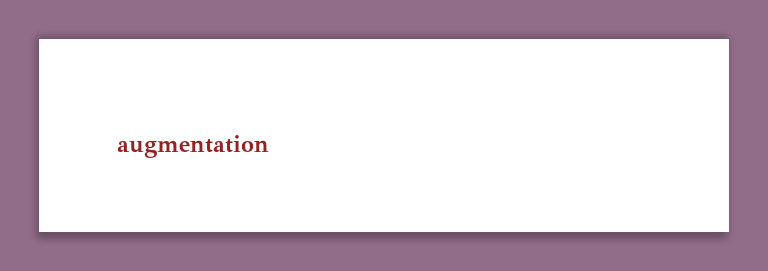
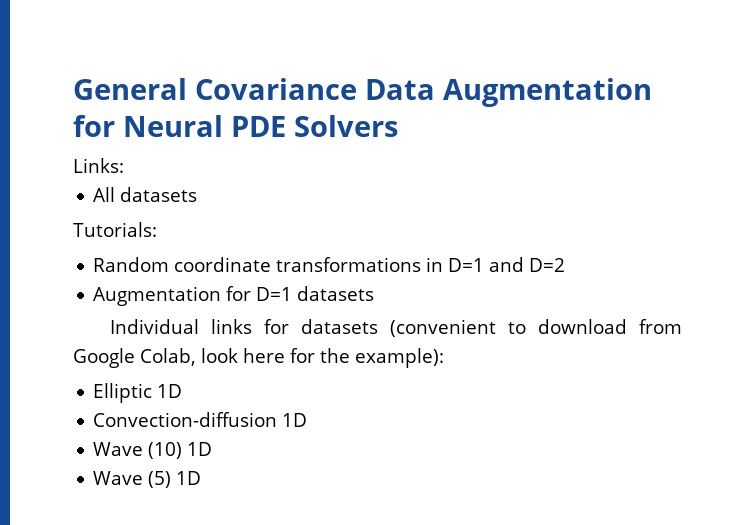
[117,135,269,158] augmentation -> [73,78,652,107] [73,115,398,137] [73,158,124,173] [93,187,198,202] [73,222,157,237] [93,257,566,272] [93,286,375,306] [109,319,682,337] [73,348,444,368] [93,383,183,403] [93,412,308,427] [93,442,213,459] [93,471,202,488] General Covariance Data Augmentation for Neural PDE Solvers // Links: // All datasets // Tutorials: // Random coordinate transformations in D=1 and D=2 // Augmentation for D=1 datasets // Individual links for datasets (convenient to download from Google Colab, look here for the example): // Elliptic 1D // Convection-diffusion 1D // Wave (10) 1D // Wave (5) 1D

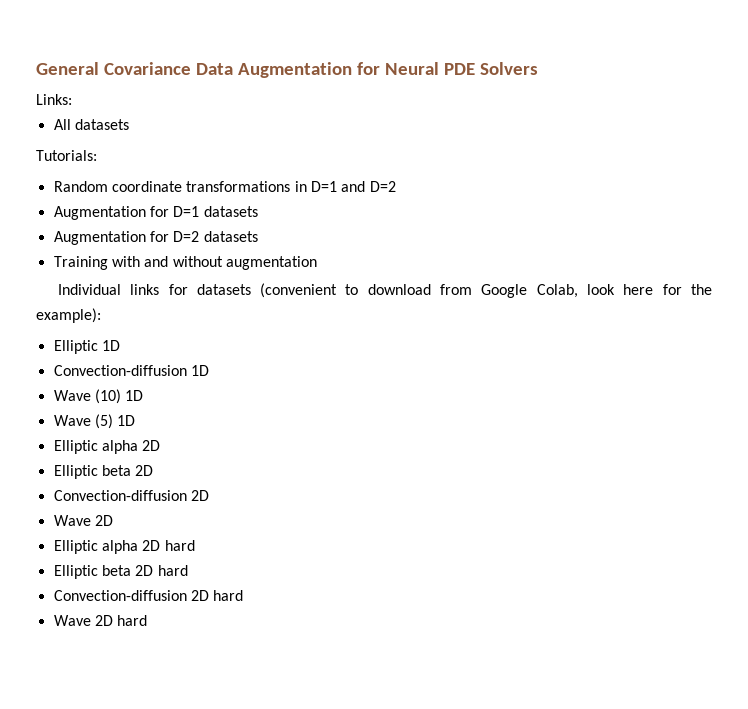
(375, 293) none -> [53,231,258,245] [53,256,317,270] // Augmentation for D=2 datasets // Training with and without augmentation
(202, 478) none -> [53,440,161,454] [53,465,154,479] [53,490,209,501] [53,515,113,526] [53,540,195,554] [53,565,188,579] [53,590,244,601] [53,615,148,626] // Elliptic alpha 2D // Elliptic beta 2D // Convection-diffusion 2D // Wave 2D // Elliptic alpha 2D hard // Elliptic beta 2D hard // Convection-diffusion 2D hard // Wave 2D hard

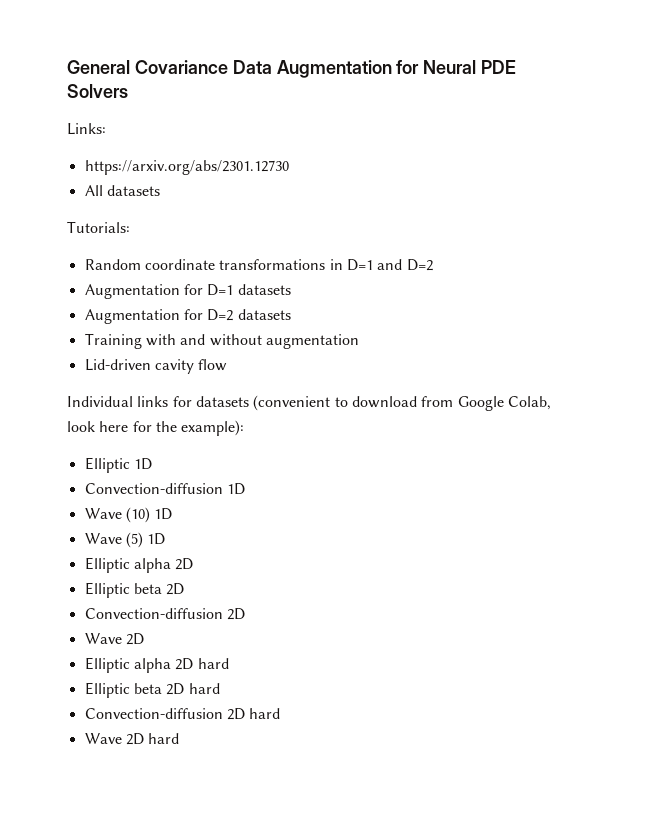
(72, 99) none -> [84,160,289,175] // https://arxiv.org/abs/2301.12730
(317, 263) none -> [84,359,228,374] // Lid-driven cavity flow

